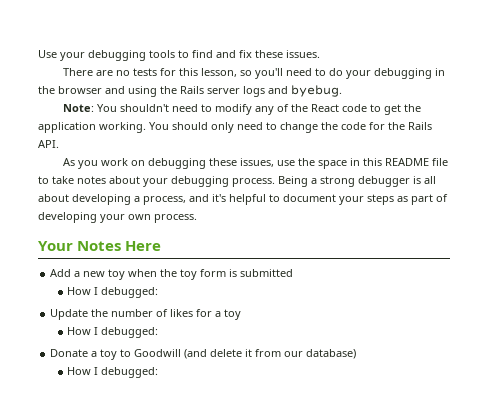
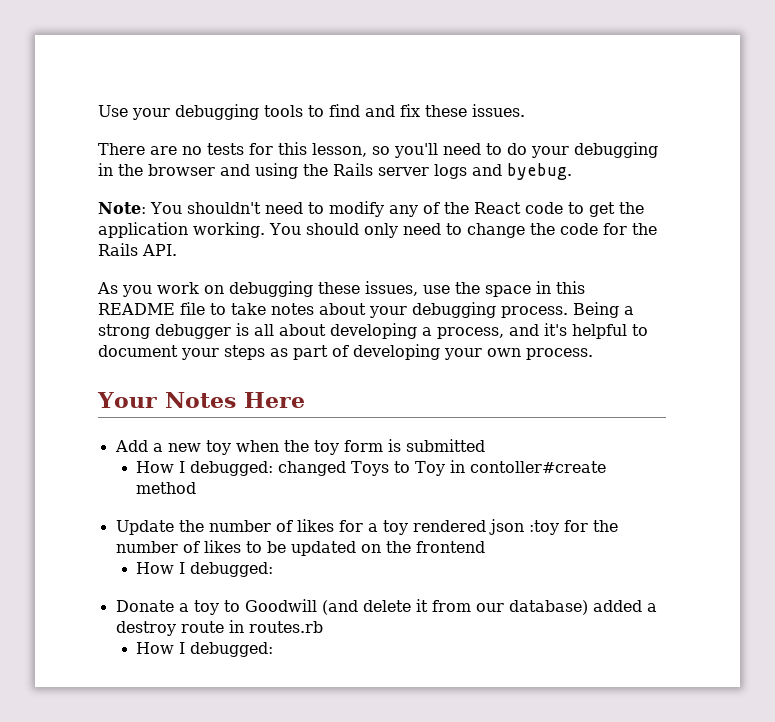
(159, 292) none -> [278,460,607,476] [136,482,197,494] changed Toys to Toy in contoller#create method
(242, 314) none -> [412,519,618,535] [115,540,485,556] rendered json :toy for the number of likes to be updated on the frontend
(357, 354) none -> [592,600,657,612] [115,620,323,636] added a destroy route in routes.rb

